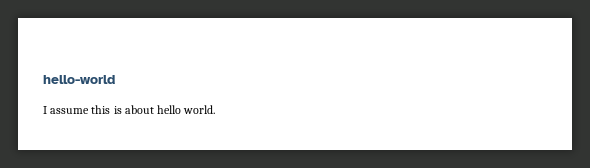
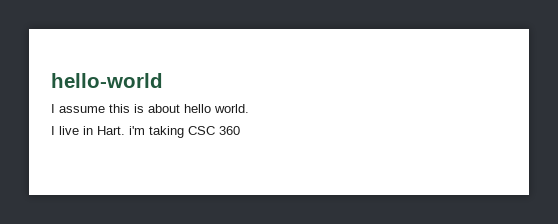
(216, 109) none -> [51,126,240,138] // I live in Hart. i'm taking CSC 360

